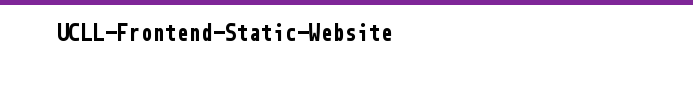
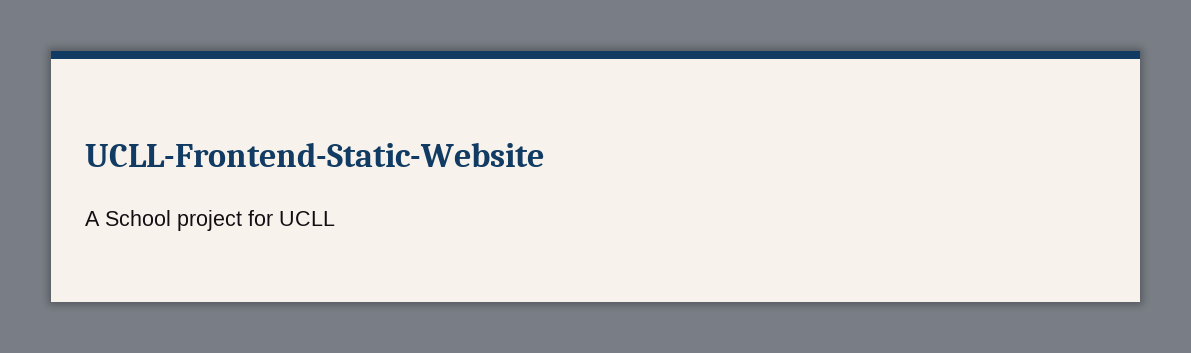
(392, 32) none -> [85,210,335,231] // A School project for UCLL

